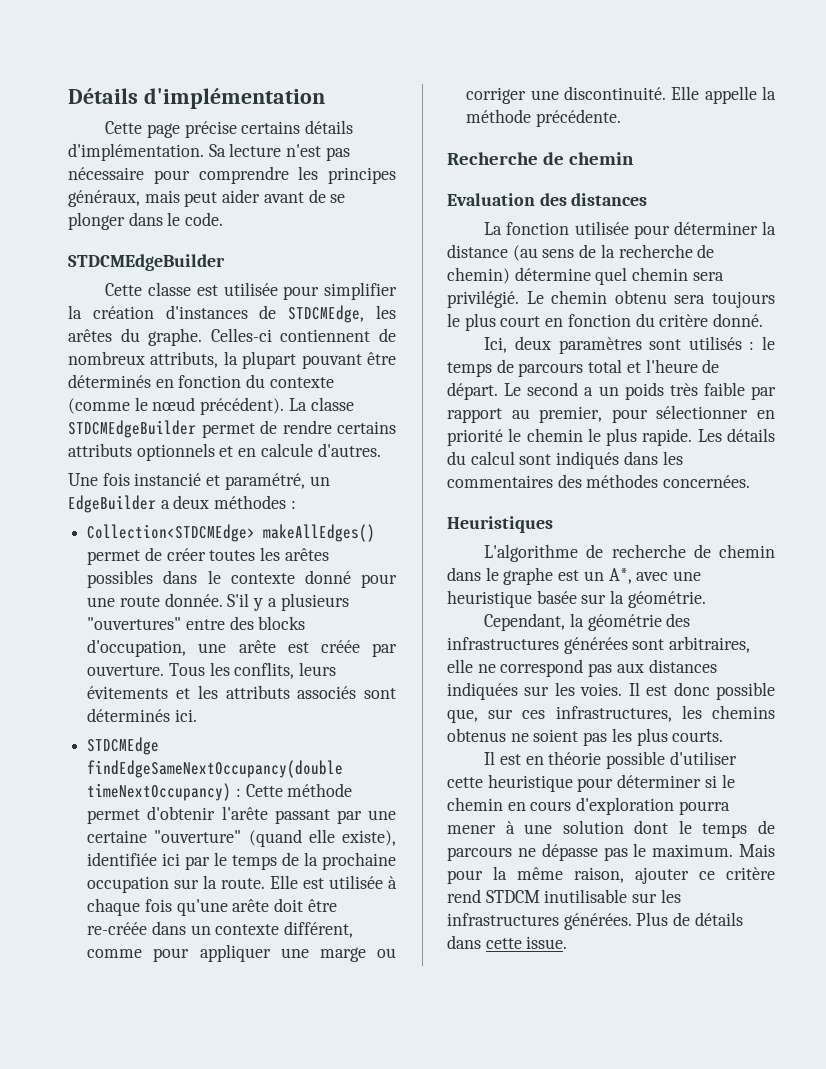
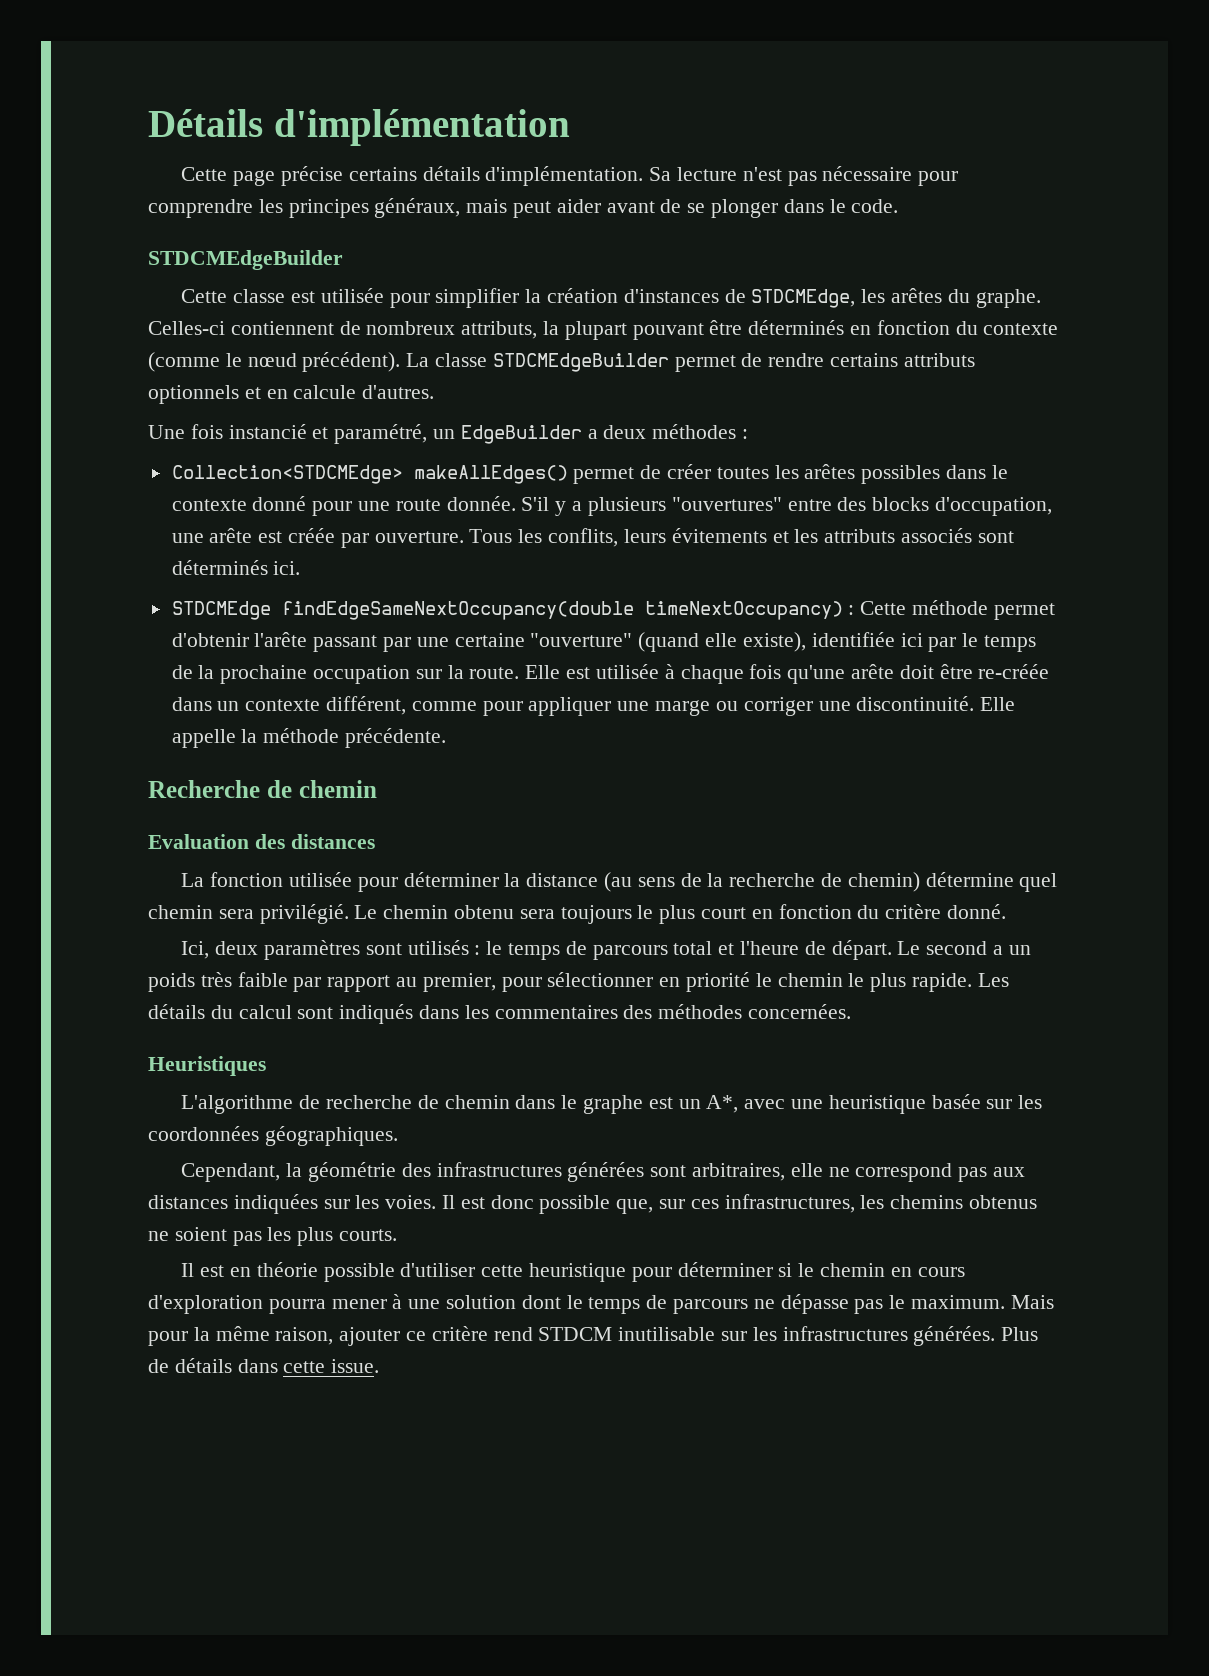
[610,590,706,608] la géométrie. -> [1018,1095,1043,1109] [148,1126,398,1146] les coordonnées géographiques.

